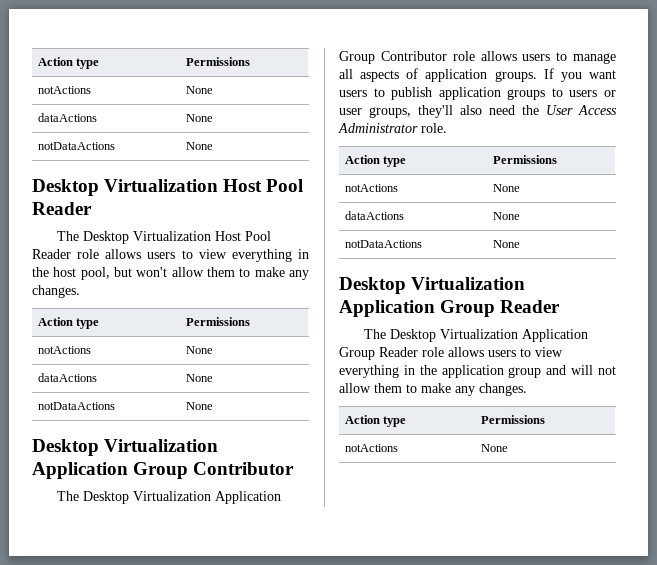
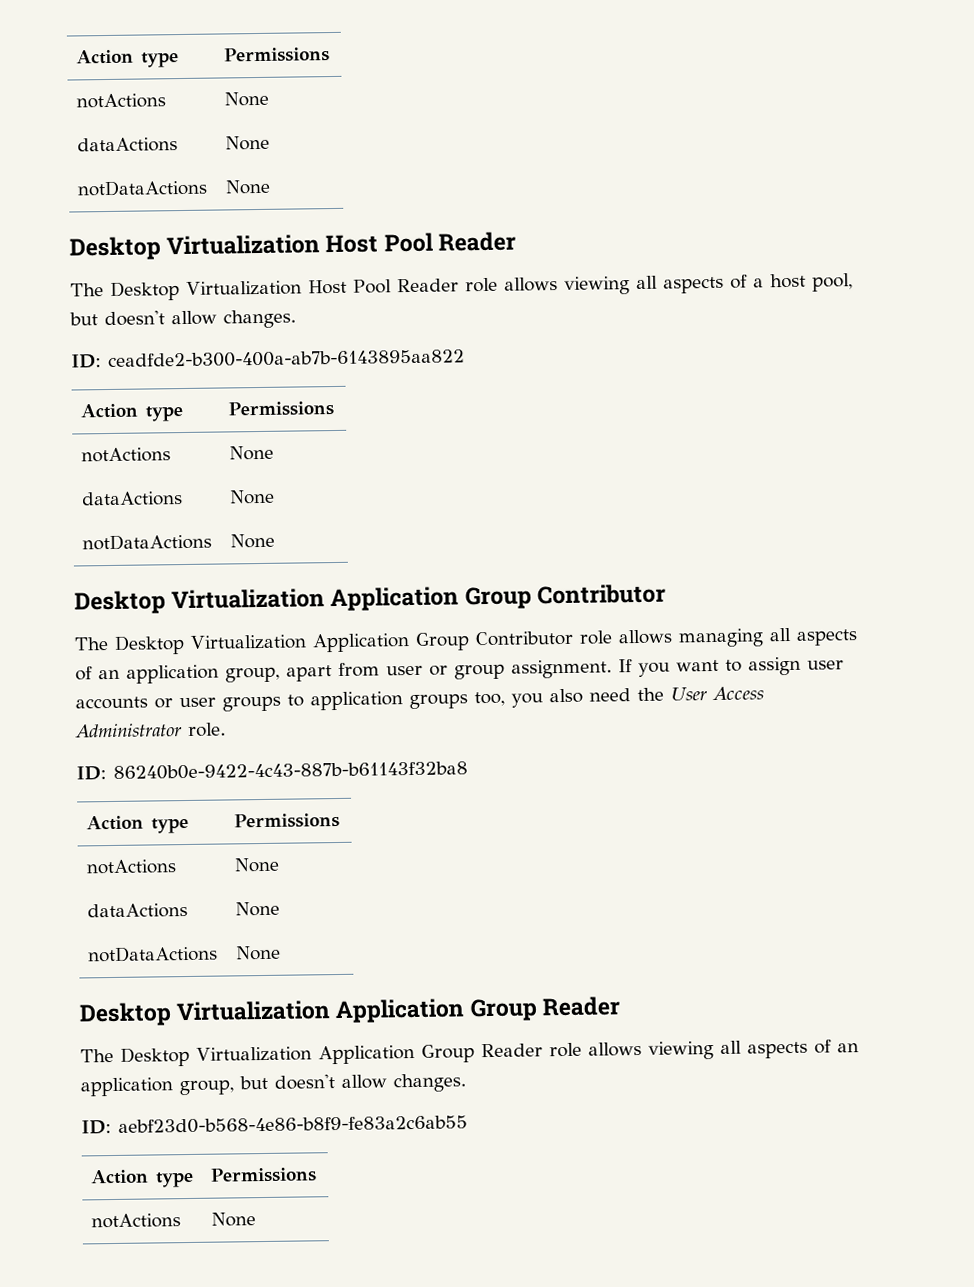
[147,249,309,262] [32,267,309,280] [32,285,80,298] users to view everything in the host pool, but won't allow them to make any changes. -> [563,273,853,295] [69,309,296,329] [71,349,465,369] viewing all aspects of a host pool, but doesn't allow changes. // ID: ceadfde2-b300-400a-ab7b-6143895aa822
[522,52,616,64] [339,68,616,82] [339,87,616,100] [339,105,453,118] users to manage all aspects of application groups. If you want users to publish application groups to users or user groups, they'll -> [677,627,858,648] [75,656,844,684] [75,691,543,712] managing all aspects of an application group, apart from user or group assignment. If you want to assign user accounts or user groups to application groups too, you
(447, 128) none -> [76,761,468,781] // ID: 86240b0e-9422-4c43-887b-b61143f32ba8
[488,347,563,357] [339,365,616,378] [339,383,527,396] users to view everything in the application group and will not allow them to make any changes. -> [647,1039,859,1060] [80,1073,466,1097] [81,1115,468,1135] viewing all aspects of an application group, but doesn't allow changes. // ID: aebf23d0-b568-4e86-b8f9-fe83a2c6ab55

